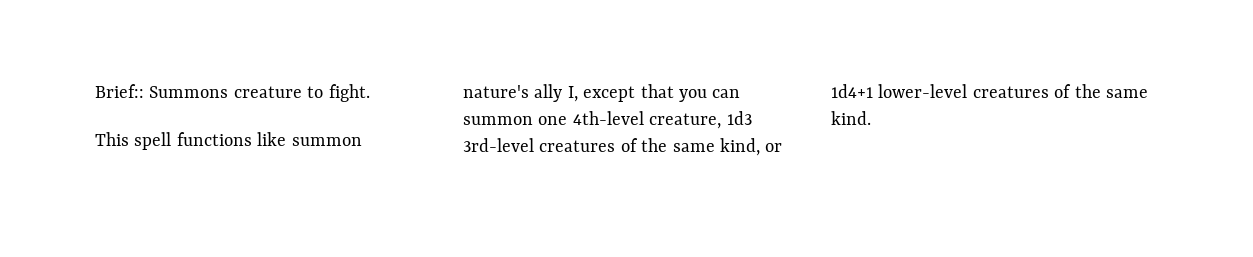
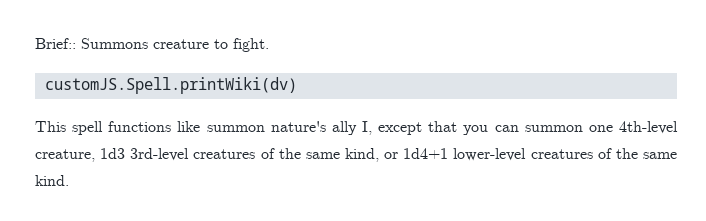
(370, 93) none -> [44,77,297,94] // customJS.Spell.printWiki(dv)

